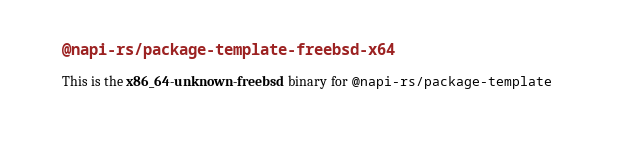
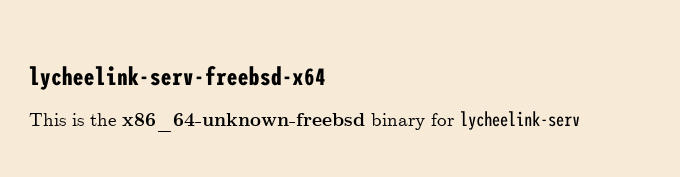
[62,43,395,59] @napi-rs/package-template-freebsd-x64 -> [29,66,326,90] lycheelink-serv-freebsd-x64
[351,76,552,89] @napi-rs/package-template -> [460,111,580,130] lycheelink-serv

